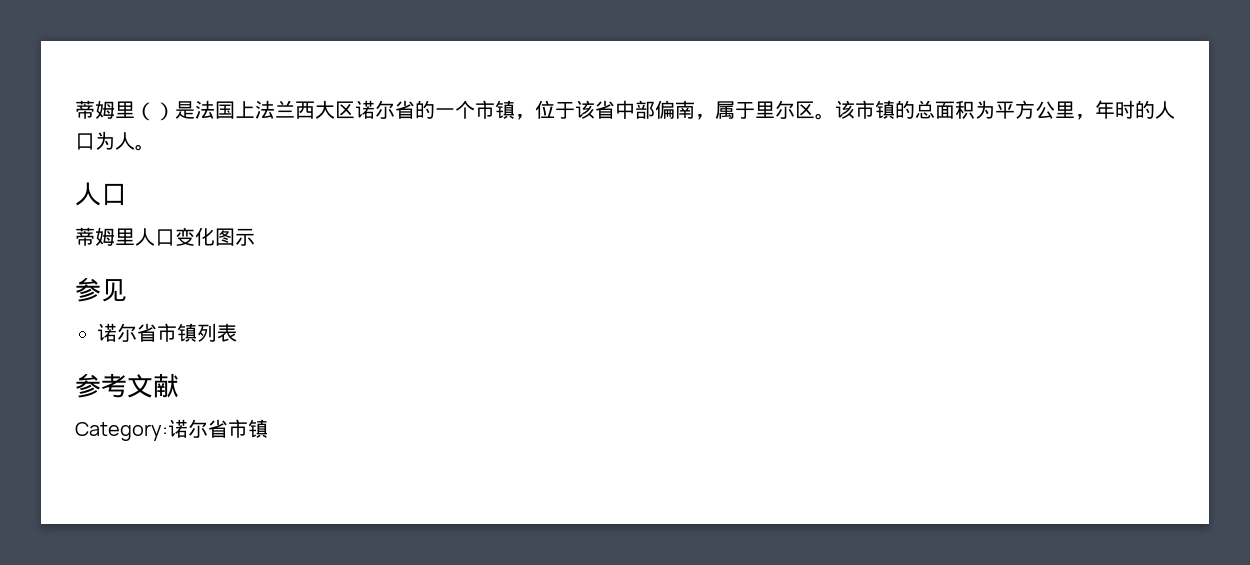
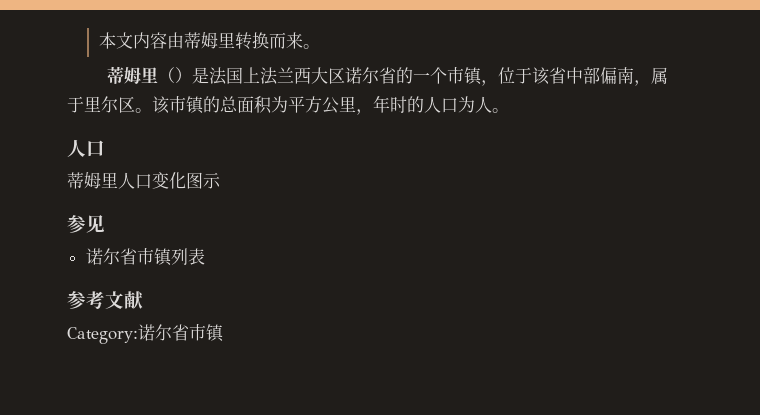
(75, 109) none -> [98,31,320,50] 本文内容由蒂姆里转换而来。 //

